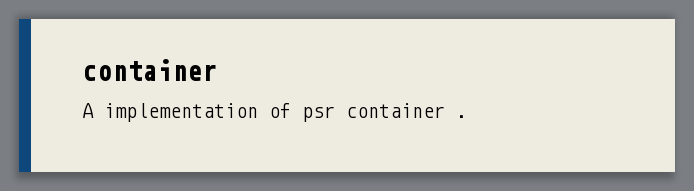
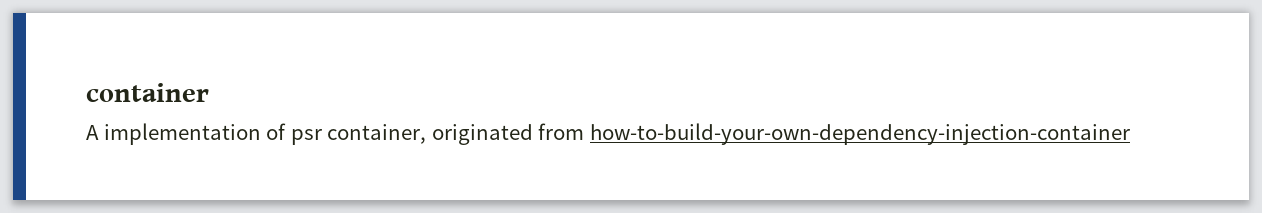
[346,103,467,118] container . -> [327,123,1130,145] container, originated from how-to-build-your-own-dependency-injection-container

